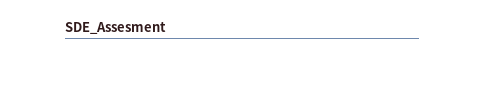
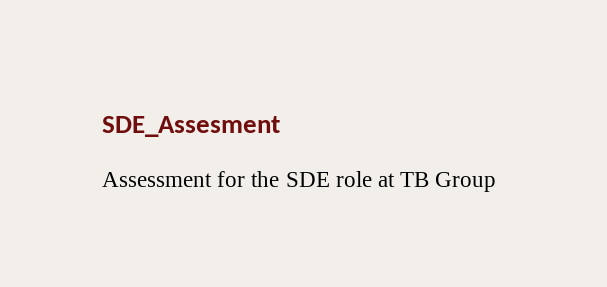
(166, 28) none -> [102,171,497,192] // Assessment for the SDE role at TB Group

